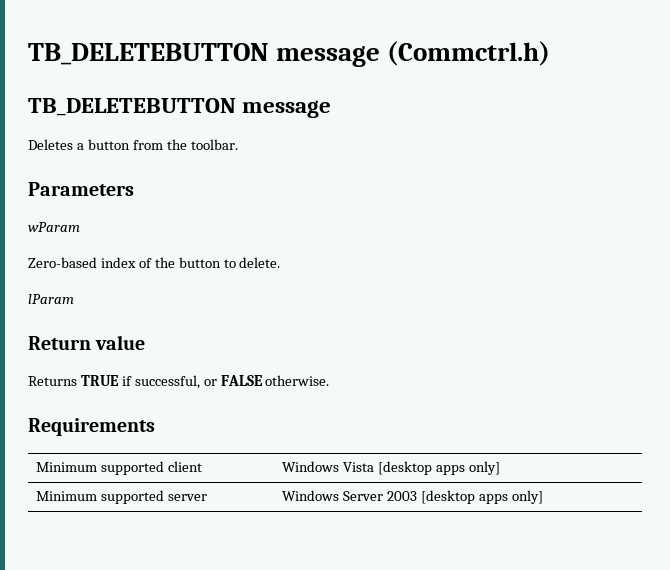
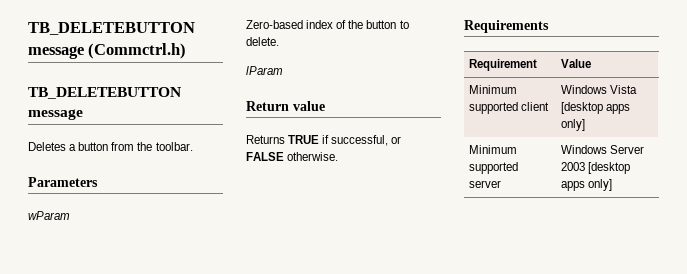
(155, 427) none -> [469,59,538,71] [561,59,592,68] // Requirement | Value

